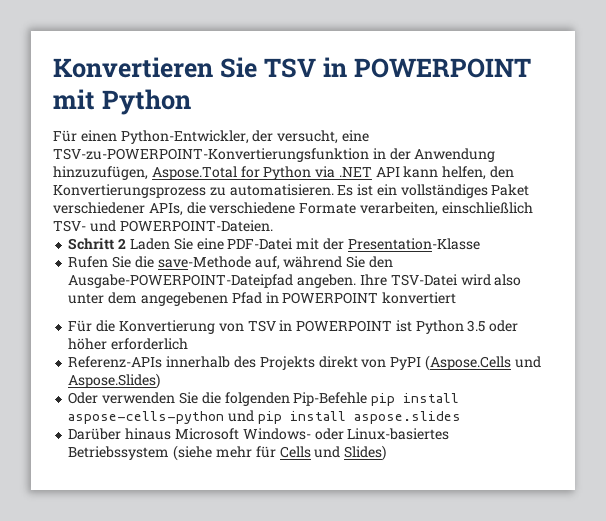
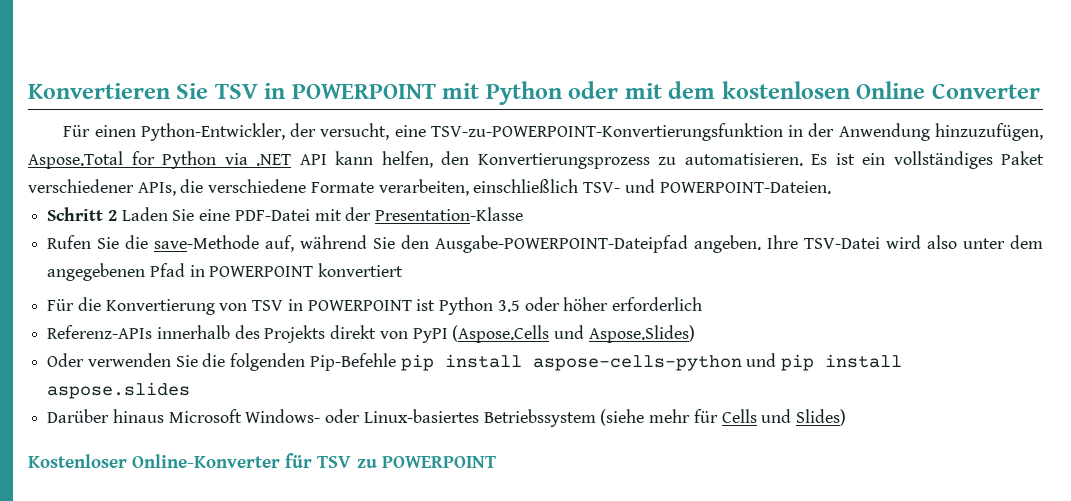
(191, 102) none -> [568,81,1040,99] oder mit dem kostenlosen Online Converter
(387, 453) none -> [28,453,496,468] // Kostenloser Online-Konverter für TSV zu POWERPOINT

